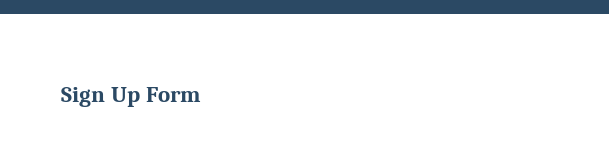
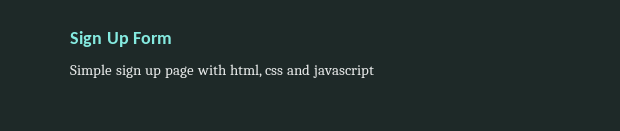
(202, 94) none -> [70,64,375,78] // Simple sign up page with html, css and javascript

